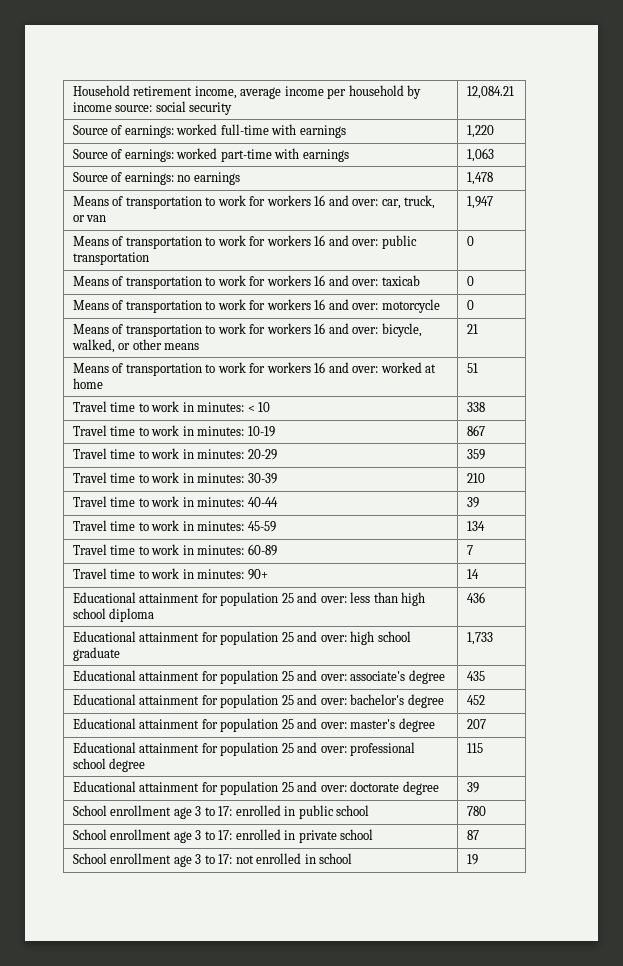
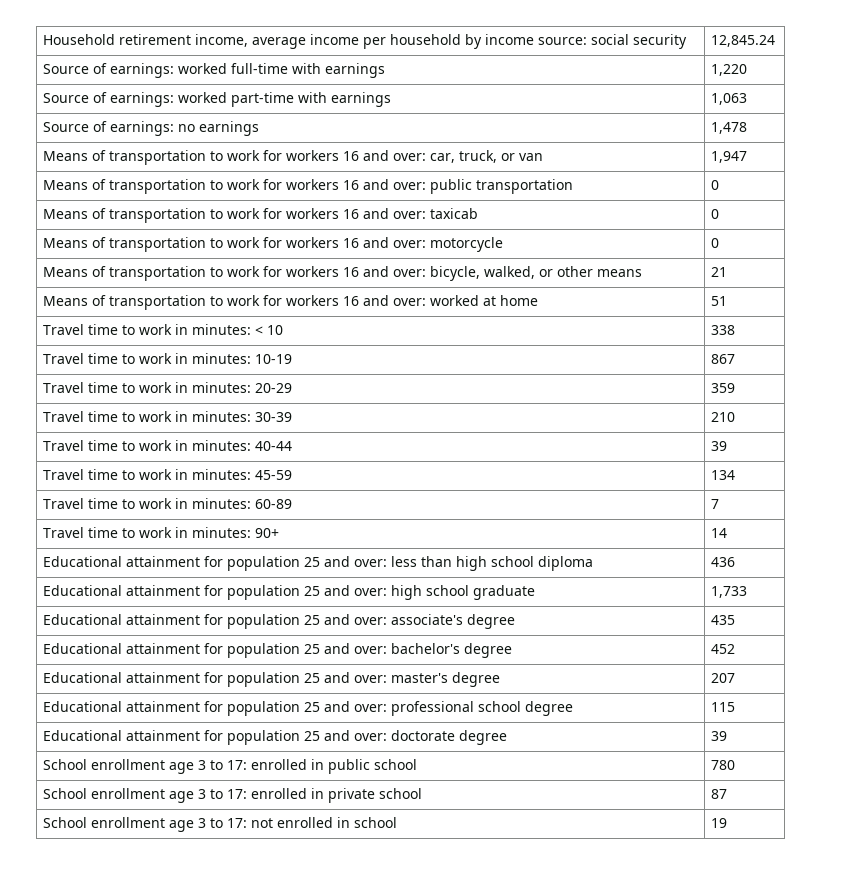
[466,86,514,99] 12,084.21 -> [711,35,776,47] 12,845.24

